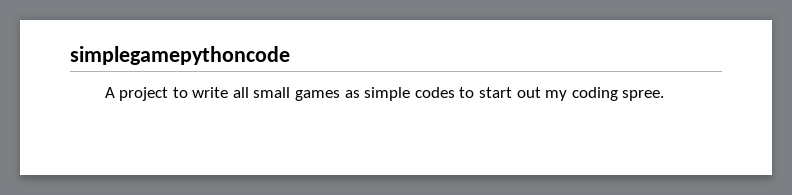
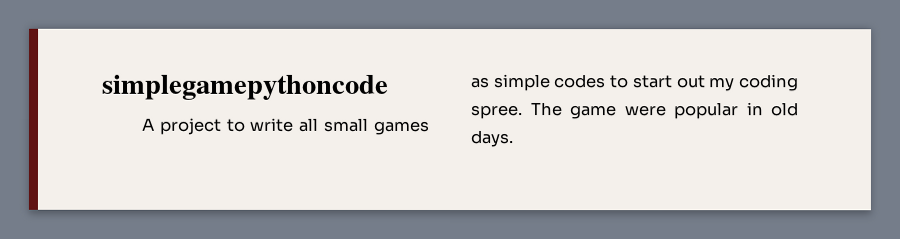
(665, 95) none -> [530,102,799,120] [470,130,513,148] The game were popular in old days.

